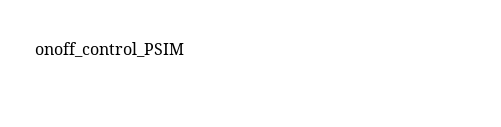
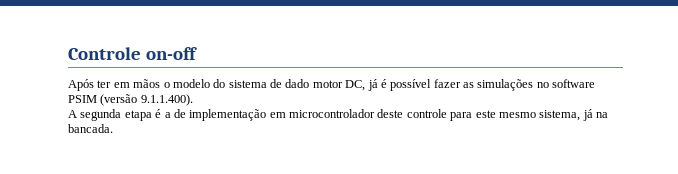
[35,42,184,57] onoff_control_PSIM -> [68,47,197,60] [68,79,596,91] [68,94,193,106] [68,109,608,121] [68,124,113,133] Controle on-off // Após ter em mãos o modelo do sistema de dado motor DC, já é possível fazer as simulações no software PSIM (versão 9.1.1.400). // A segunda etapa é a de implementação em microcontrolador deste controle para este mesmo sistema, já na bancada.

